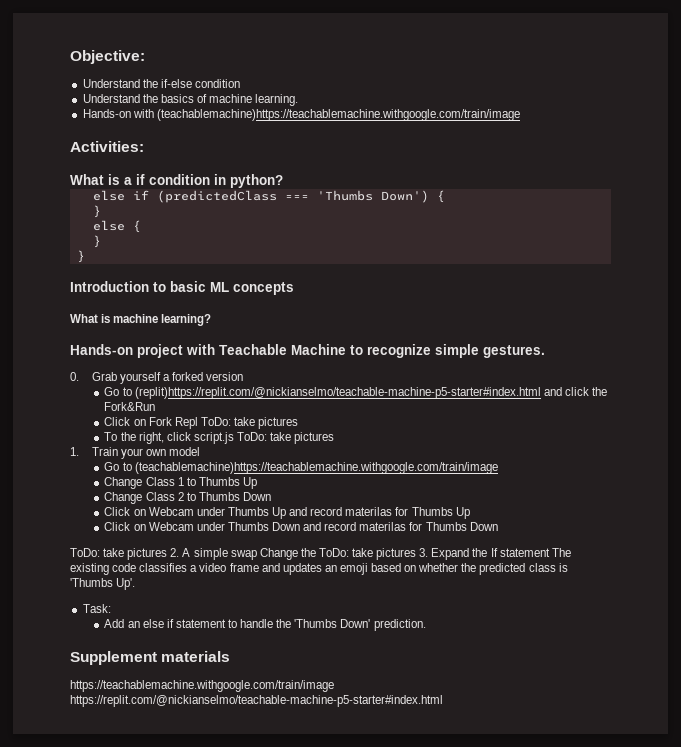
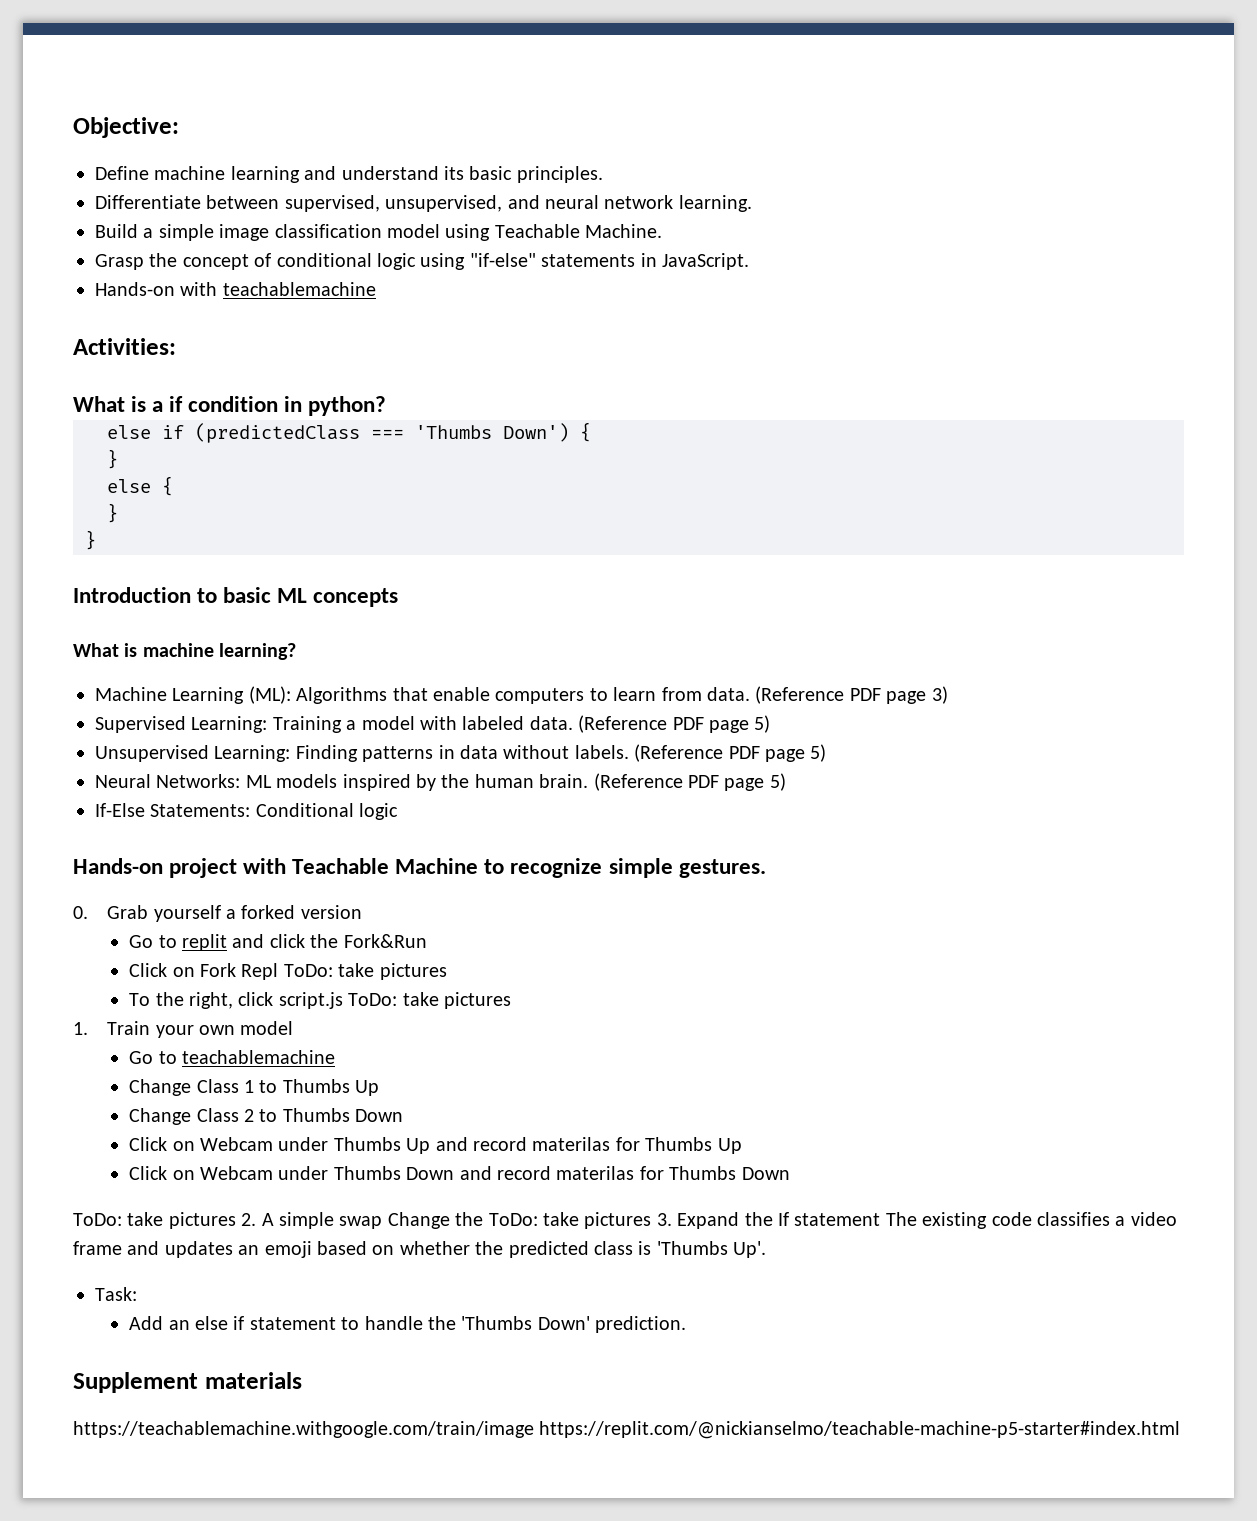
[82,79,240,88] [82,94,299,106] Understand the if-else condition // Understand the basics of machine learning. -> [95,166,603,183] [95,195,752,212] [95,224,663,241] [95,253,749,270] Define machine learning and understand its basic principles. // Differentiate between supervised, unsupervised, and neural network learning. // Build a simple image classification model using Teachable Machine. // Grasp the concept of conditional logic using "if-else" statements in JavaScript.
[156,109,520,121] (teachablemachine)https://teachablemachine.withgoogle.com/train/image -> [222,282,376,296] teachablemachine
(212, 320) none -> [95,686,948,704] [95,715,771,733] [95,744,827,762] [95,773,786,791] [95,803,399,820] // Machine Learning (ML): Algorithms that enable computers to learn from data. (Reference PDF page 3) // Supervised Learning: Training a model with labeled data. (Reference PDF page 5) // Unsupervised Learning: Finding patterns in data without labels. (Reference PDF page 5) // Neural Networks: ML models inspired by the human brain. (Reference PDF page 5) // If-Else Statements: Conditional logic
[134,387,541,399] (replit)https://replit.com/@nickianselmo/teachable-machine-p5-starter#index.html -> [181,934,227,951] replit
[134,462,498,474] (teachablemachine)https://teachablemachine.withgoogle.com/train/image -> [181,1050,335,1064] teachablemachine

